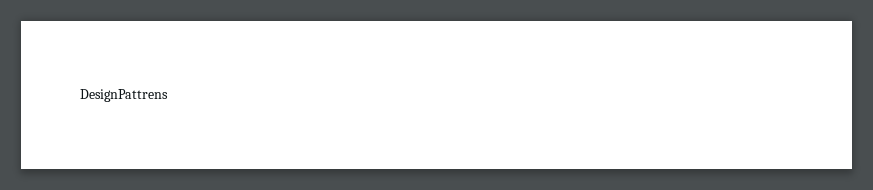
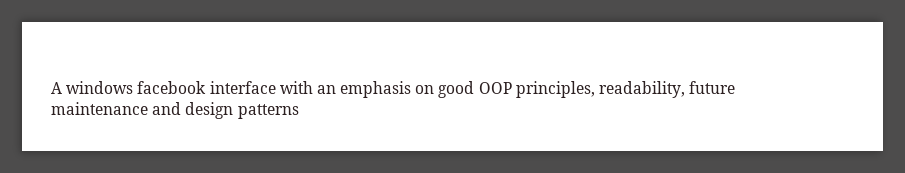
[80,89,168,102] DesignPattrens -> [51,81,736,98] [51,102,299,119] A windows facebook interface with an emphasis on good OOP principles, readability, future maintenance and design patterns

